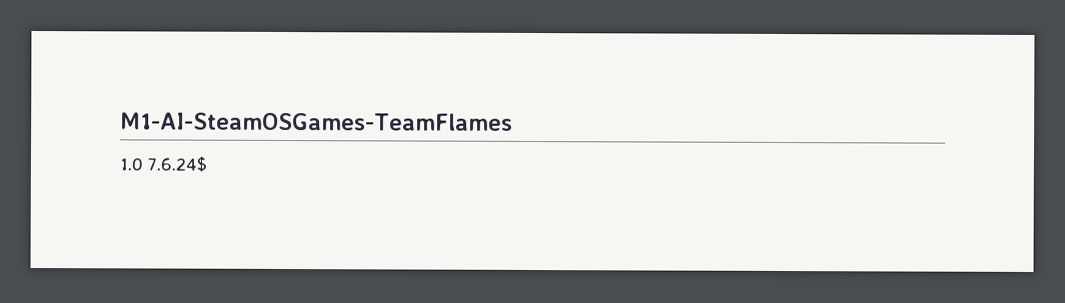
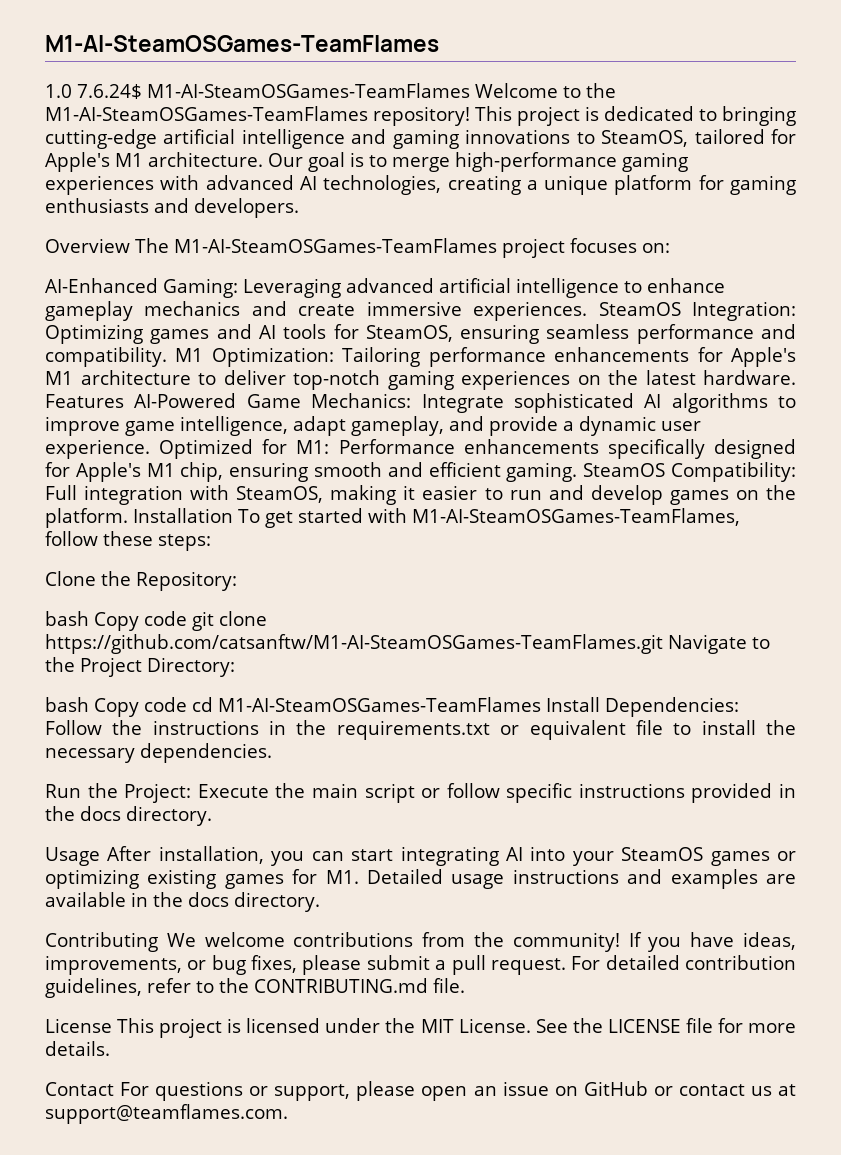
(208, 164) none -> [147,83,616,98] [45,106,797,126] [45,129,797,149] [45,152,688,172] [45,175,796,195] [45,198,299,218] [45,238,670,258] [45,278,725,298] [45,301,796,321] [45,324,796,344] [45,347,796,367] [45,370,796,390] [45,393,796,413] [45,416,701,436] [45,439,796,459] [45,462,796,482] [45,485,797,505] [45,508,740,528] [45,531,211,551] [45,571,237,591] [45,611,267,631] [45,634,770,654] [45,657,235,677] [45,697,739,717] [45,720,797,740] [45,743,272,763] [45,783,797,803] [45,806,212,826] [45,846,796,866] [45,869,796,889] [45,892,320,912] [45,932,796,952] [45,955,797,975] [45,978,465,998] [45,1018,796,1038] [45,1041,110,1056] [45,1081,796,1101] [45,1104,288,1124] M1-AI-SteamOSGames-TeamFlames Welcome to the M1-AI-SteamOSGames-TeamFlames repository! This project is dedicated to bringing cutting-edge artificial intelligence and gaming innovations to SteamOS, tailored for Apple's M1 architecture. Our goal is to merge high-performance gaming experiences with advanced AI technologies, creating a unique platform for gaming enthusiasts and developers. // Overview The M1-AI-SteamOSGames-TeamFlames project focuses on: // AI-Enhanced Gaming: Leveraging advanced artificial intelligence to enhance gameplay mechanics and create immersive experiences. SteamOS Integration: Optimizing games and AI tools for SteamOS, ensuring seamless performance and compatibility. M1 Optimization: Tailoring performance enhancements for Apple's M1 architecture to deliver top-notch gaming experiences on the latest hardware. Features AI-Powered Game Mechanics: Integrate sophisticated AI algorithms to improve game intelligence, adapt gameplay, and provide a dynamic user experience. Optimized for M1: Performance enhancements specifically designed for Apple's M1 chip, ensuring smooth and efficient gaming. SteamOS Compatibility: Full integration with SteamOS, making it easier to run and develop games on the platform. Installation To get started with M1-AI-SteamOSGames-TeamFlames, follow these steps: // Clone the Repository: // bash Copy code git clone https://github.com/catsanftw/M1-AI-SteamOSGames-TeamFlames.git Navigate to the Project Directory: // bash Copy code cd M1-AI-SteamOSGames-TeamFlames Install Dependencies: Follow the instructions in the requirements.txt or equivalent file to install the necessary dependencies. // Run the Project: Execute the main script or follow specific instructions provided in the docs directory. // Usage After installation, you can start integrating AI into your SteamOS games or optimizing existing games for M1. Detailed usage instructions and examples are available in the docs directory. // Contributing We welcome contributions from the community! If you have ideas, improvements, or bug fixes, please submit a pull request. For detailed contribution guidelines, refer to the CONTRIBUTING.md file. // License This project is licensed under the MIT License. See the LICENSE file for more details. // Contact For questions or support, please open an issue on GitHub or contact us at support@teamflames.com.

